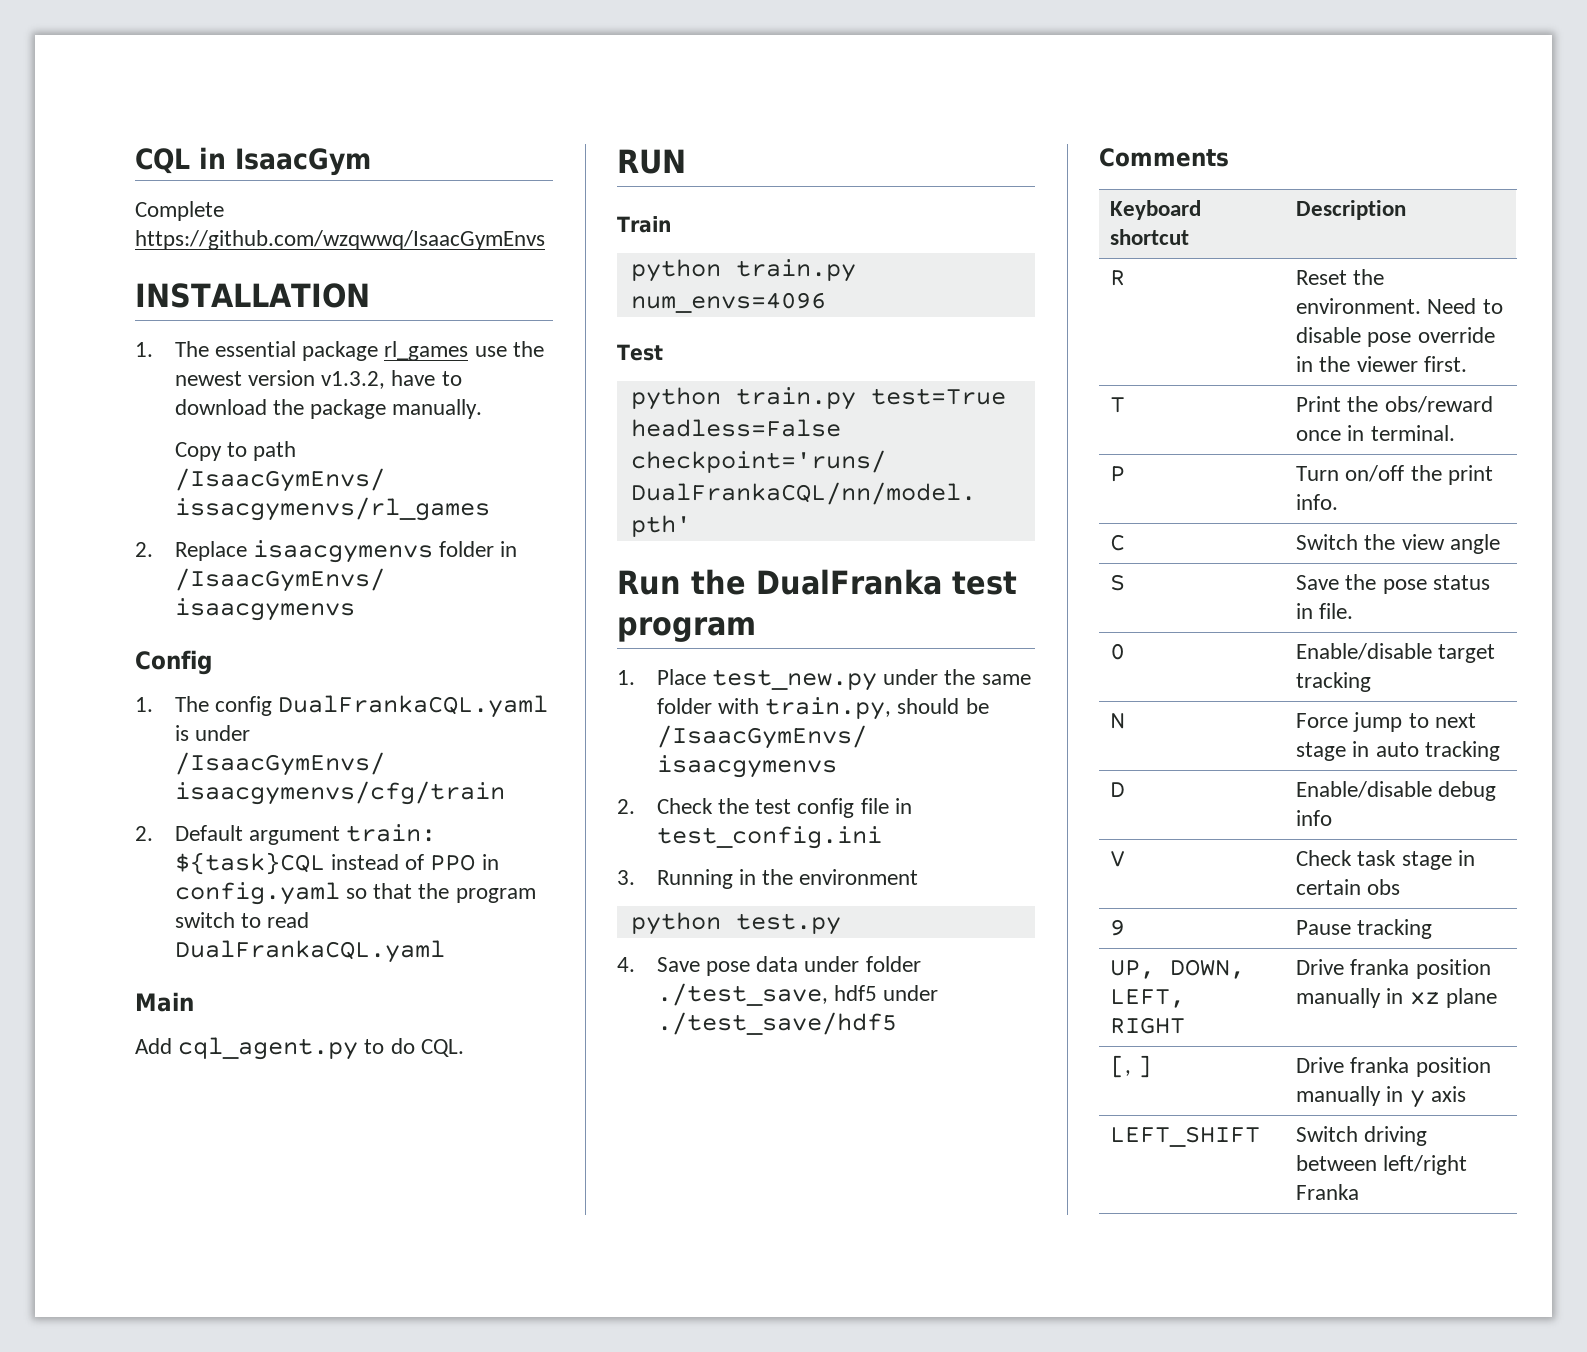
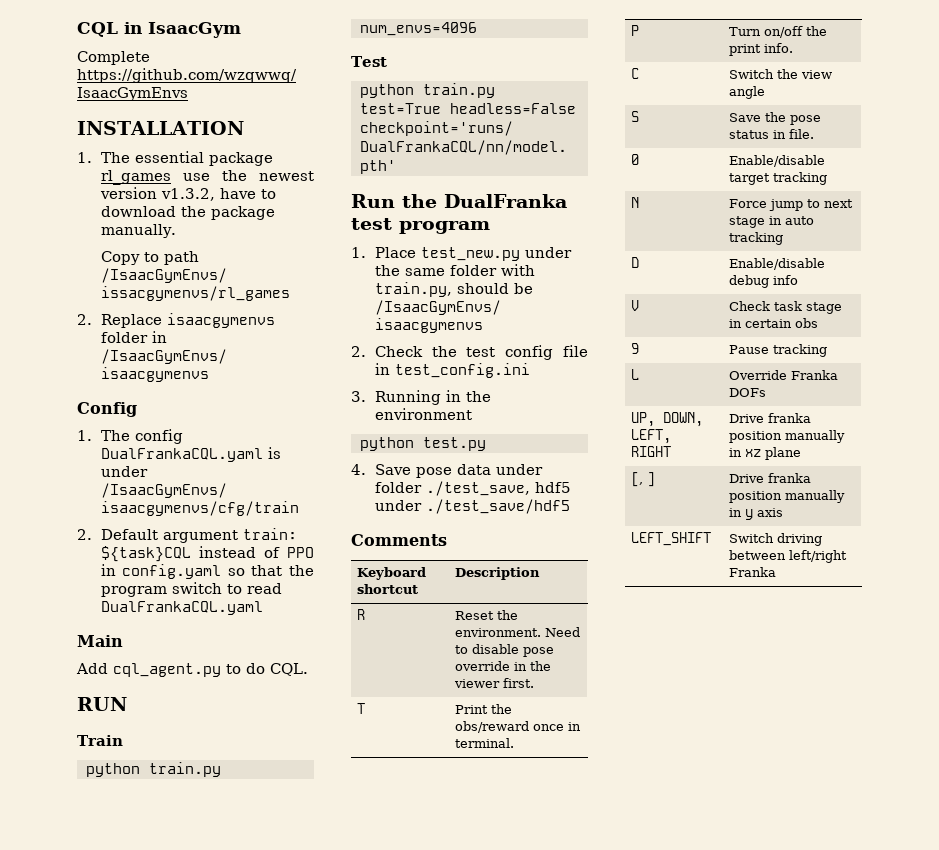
(1433, 929) none -> [631,369,640,380] [729,370,839,380] [729,388,767,397] // L | Override Franka DOFs

